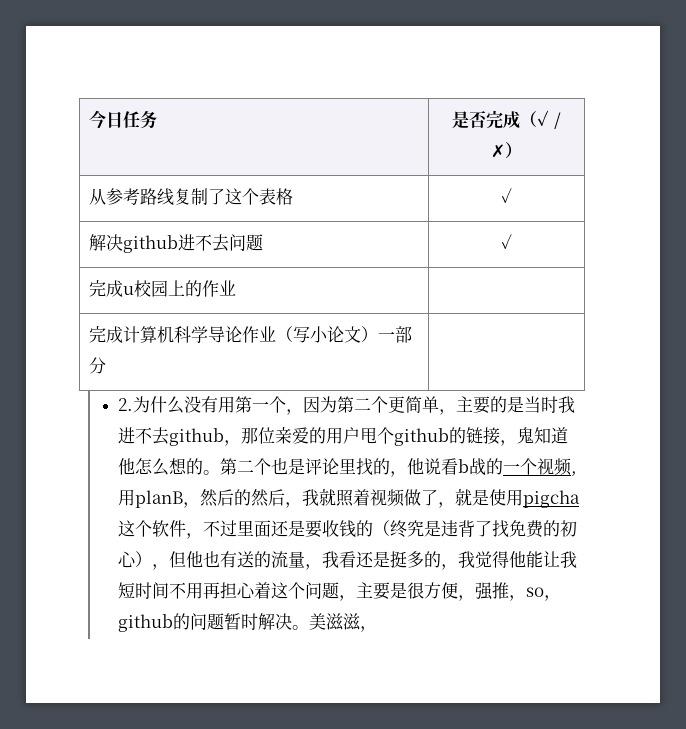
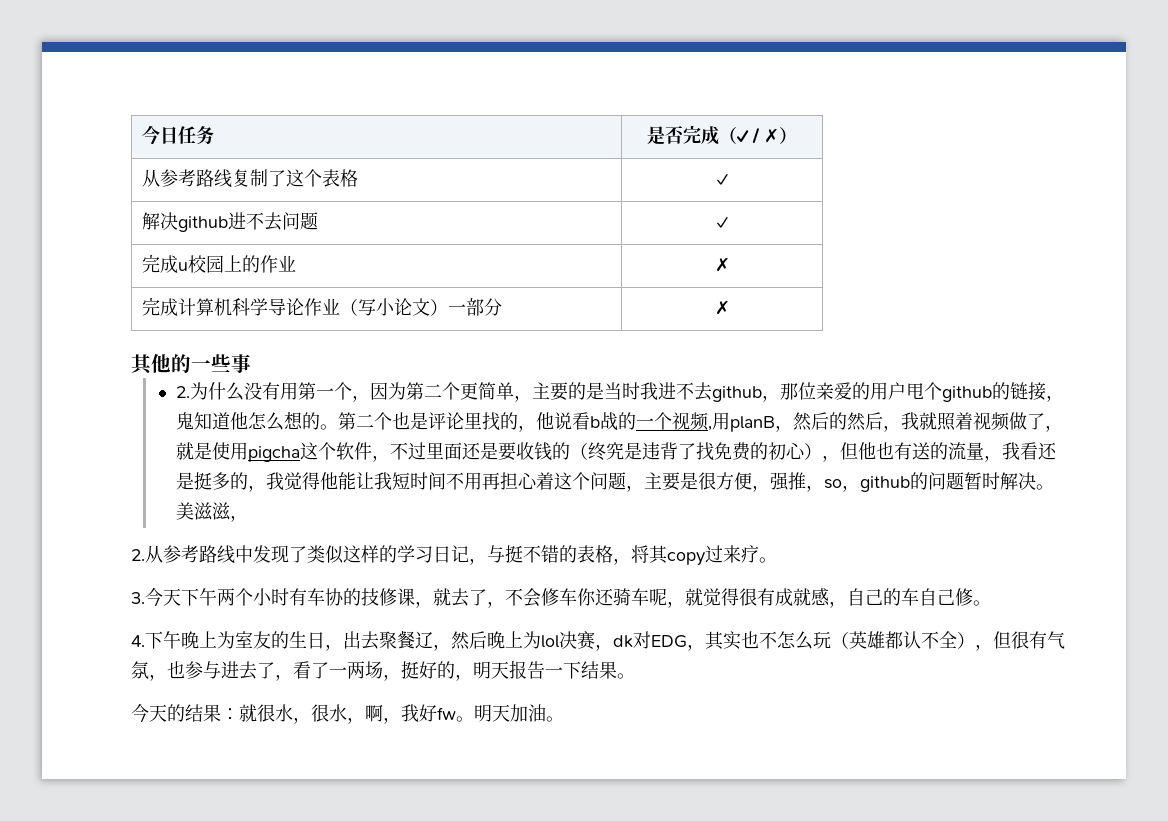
(236, 288) none -> [714,257,730,272] ✗
(106, 365) none -> [714,300,730,315] [131,354,251,375] ✗ // 其他的一些事
(378, 629) none -> [131,545,777,566] [131,588,991,608] [131,630,1065,651] [131,660,635,681] [131,704,564,724] // 2.从参考路线中发现了类似这样的学习日记，与挺不错的表格，将其copy过来疗。 // 3.今天下午两个小时有车协的技修课，就去了，不会修车你还骑车呢，就觉得很有成就感，自己的车自己修。 // 4.下午晚上为室友的生日，出去聚餐辽，然后晚上为lol决赛，dk对EDG，其实也不怎么玩（英雄都认不全），但很有气氛，也参与进去了，看了一两场，挺好的，明天报告一下结果。 // 今天的结果：就很水，很水，啊，我好fw。明天加油。

